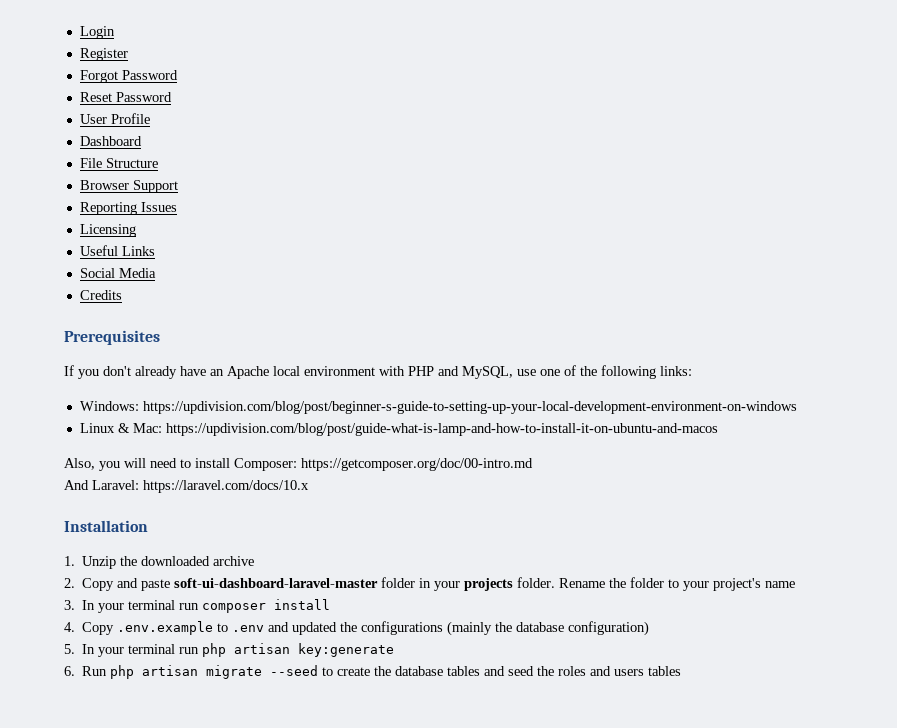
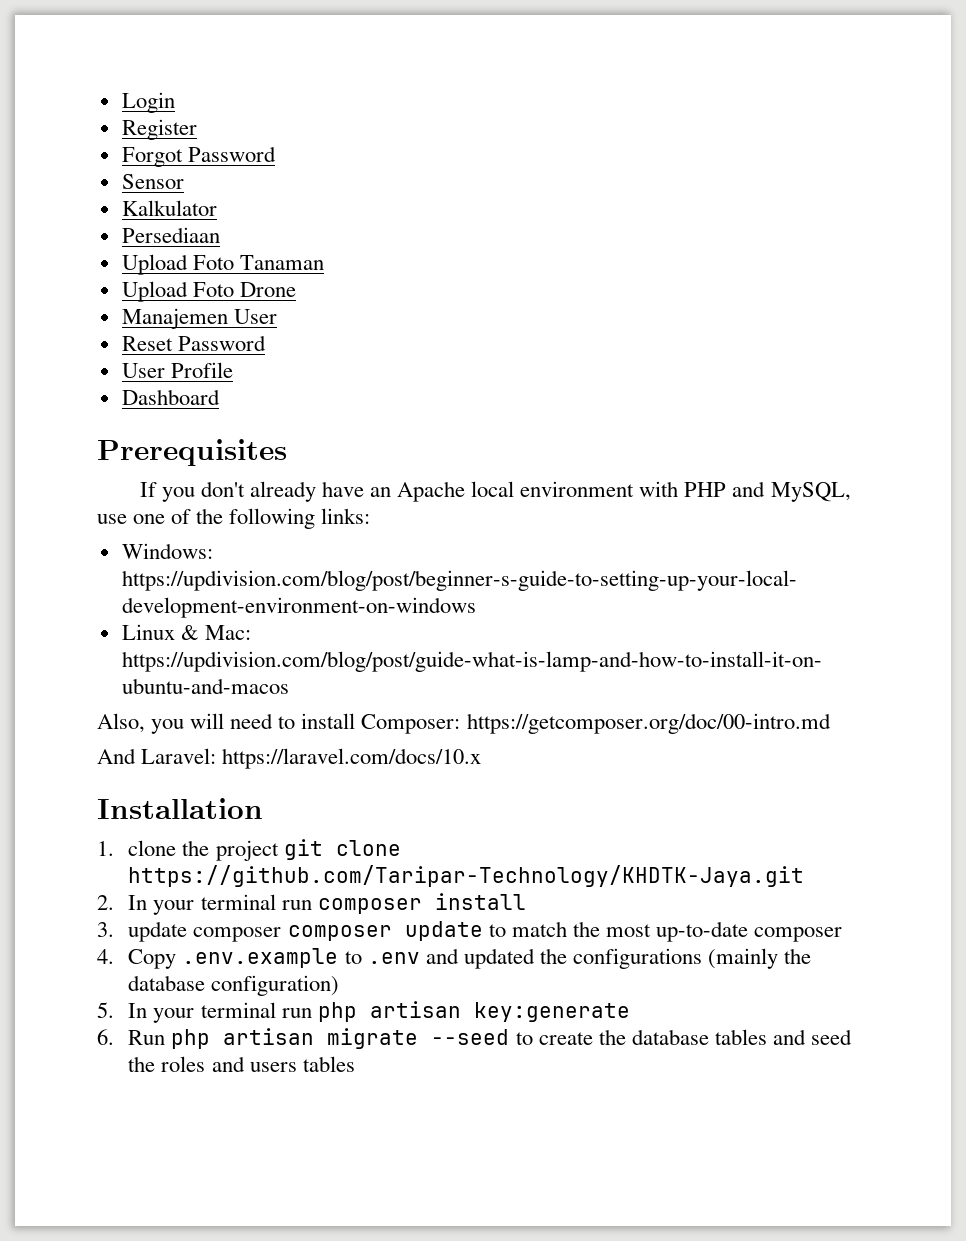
(178, 75) none -> [121,174,184,189] [121,200,217,216] [121,227,220,243] [121,254,324,275] [121,281,296,302] [121,308,277,329] // Sensor // Kalkulator // Persediaan // Upload Foto Tanaman // Upload Foto Drone // Manajemen User
[79,158,158,168] [79,180,178,193] [79,202,177,215] [79,224,136,237] [79,245,155,256] [79,268,156,278] [79,290,122,300] // File Structure // Browser Support // Reporting Issues // Licensing // Useful Links // Social Media // Credits -> (220, 397) none
[82,556,255,569] [64,577,796,591] [64,600,75,610] Unzip the downloaded archive // 2. Copy and paste soft-ui-dashboard-laravel-master folder in your projects folder. Rename the folder to your project's name // 3. -> [128,839,401,861] [128,865,805,887] [97,895,114,910] clone the project git clone https://github.com/Taripar-Technology/KHDTK-Jaya.git // 2.
(331, 604) none -> [97,921,842,942] // 3. update composer composer update to match the most up-to-date composer

